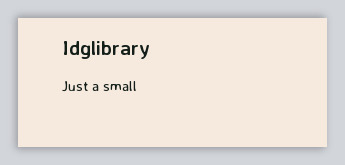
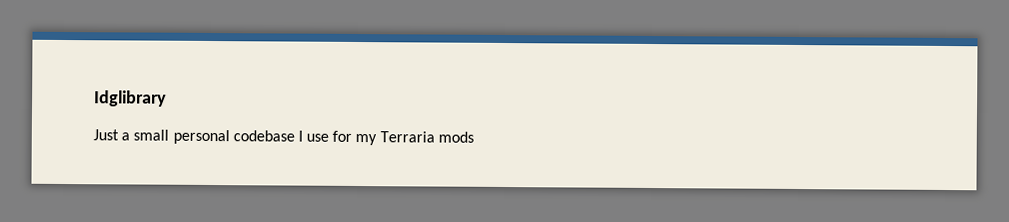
(137, 86) none -> [172,129,474,146] personal codebase I use for my Terraria mods

